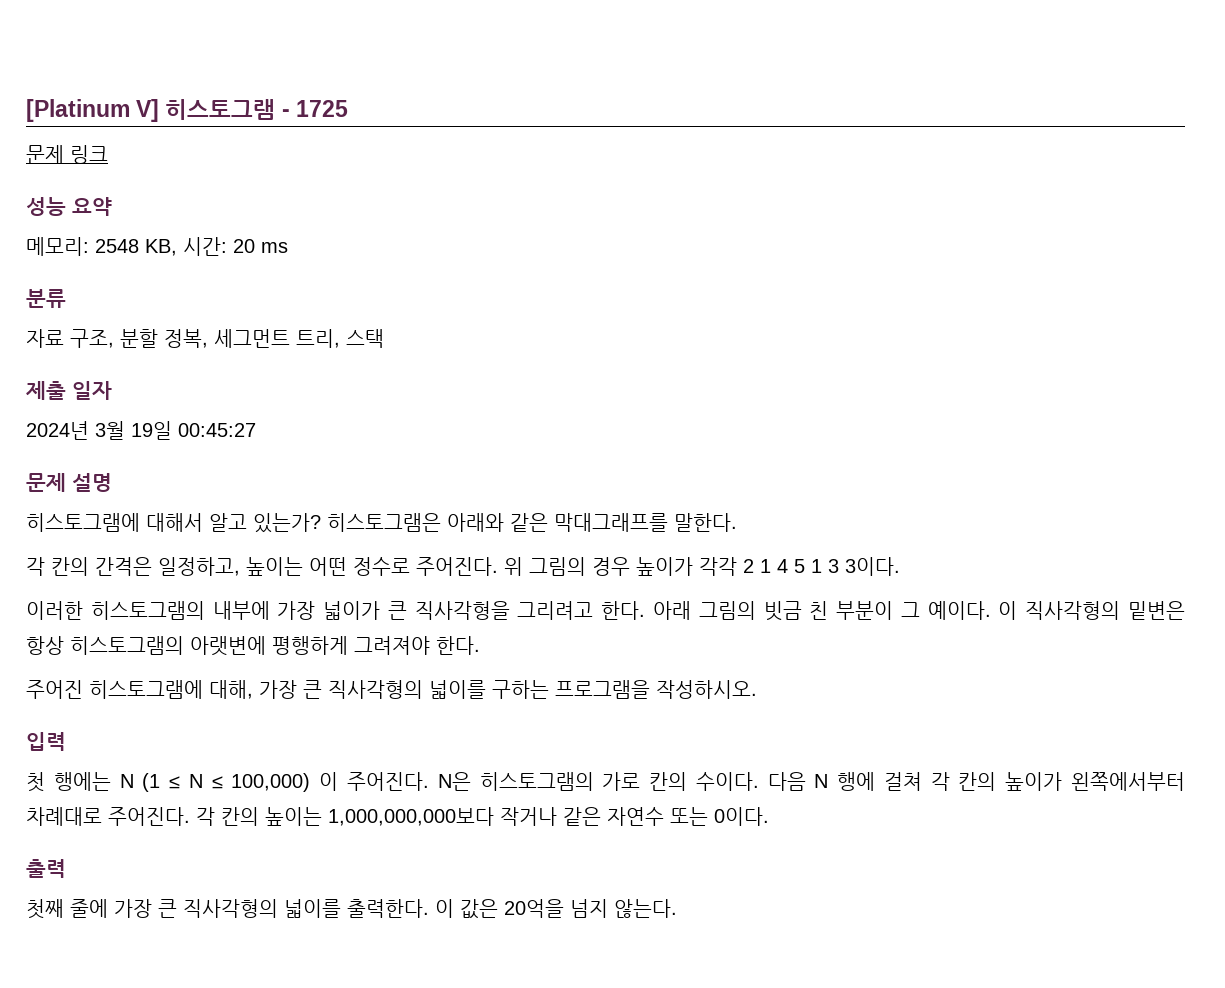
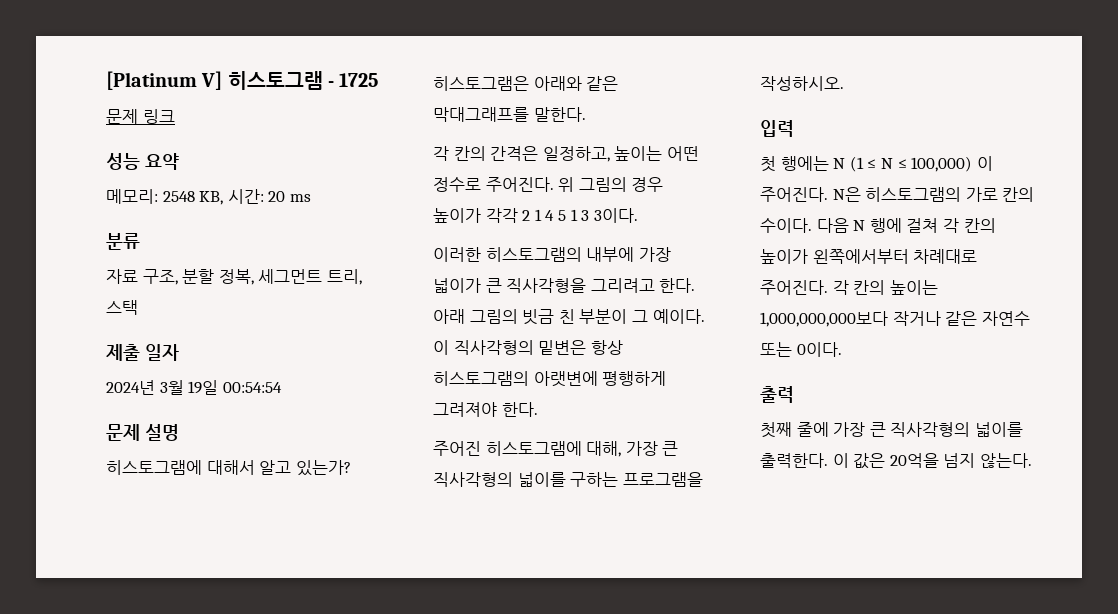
[178,423,256,437] 00:45:27 -> [222,382,282,393] 00:54:54

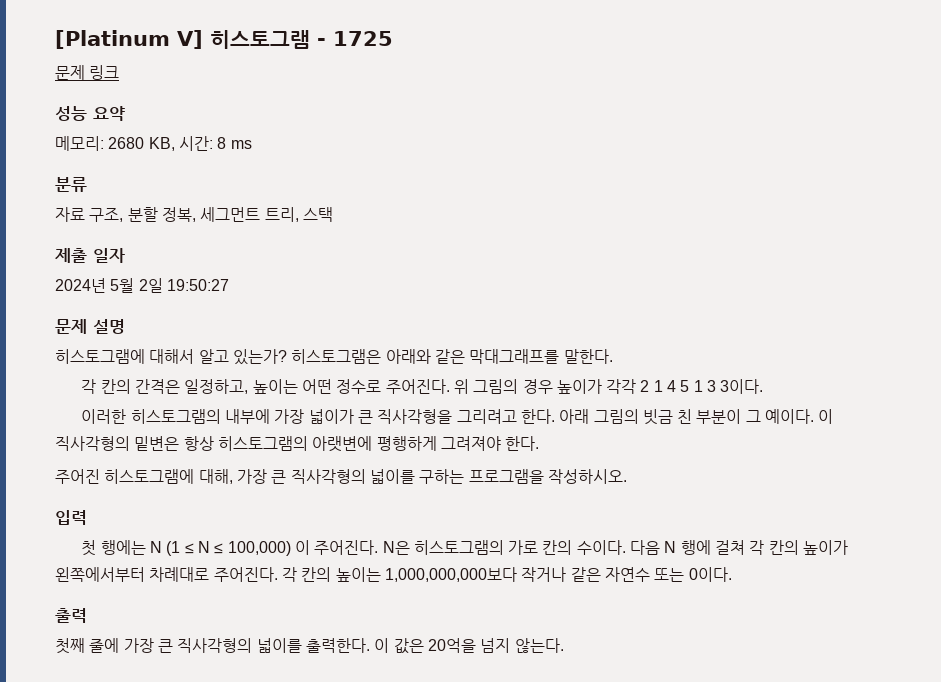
[162,191,195,202] 2548 -> [108,137,145,149] 2680
[268,191,286,202] 20 -> [217,137,227,149] 8
[159,380,282,395] 3월 19일 00:54:54 -> [110,278,229,293] 5월 2일 19:50:27

